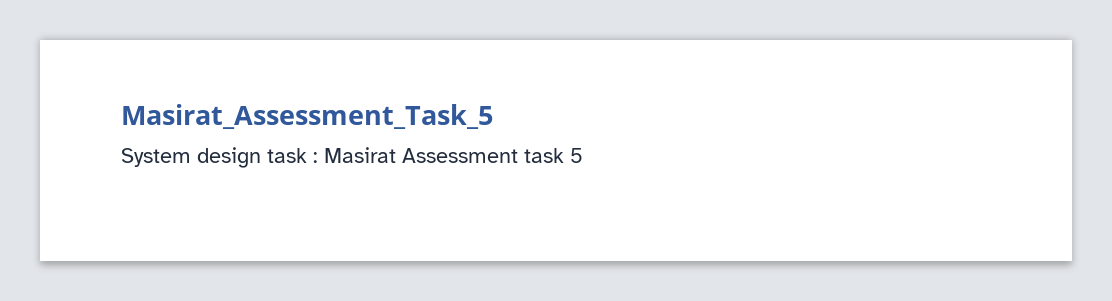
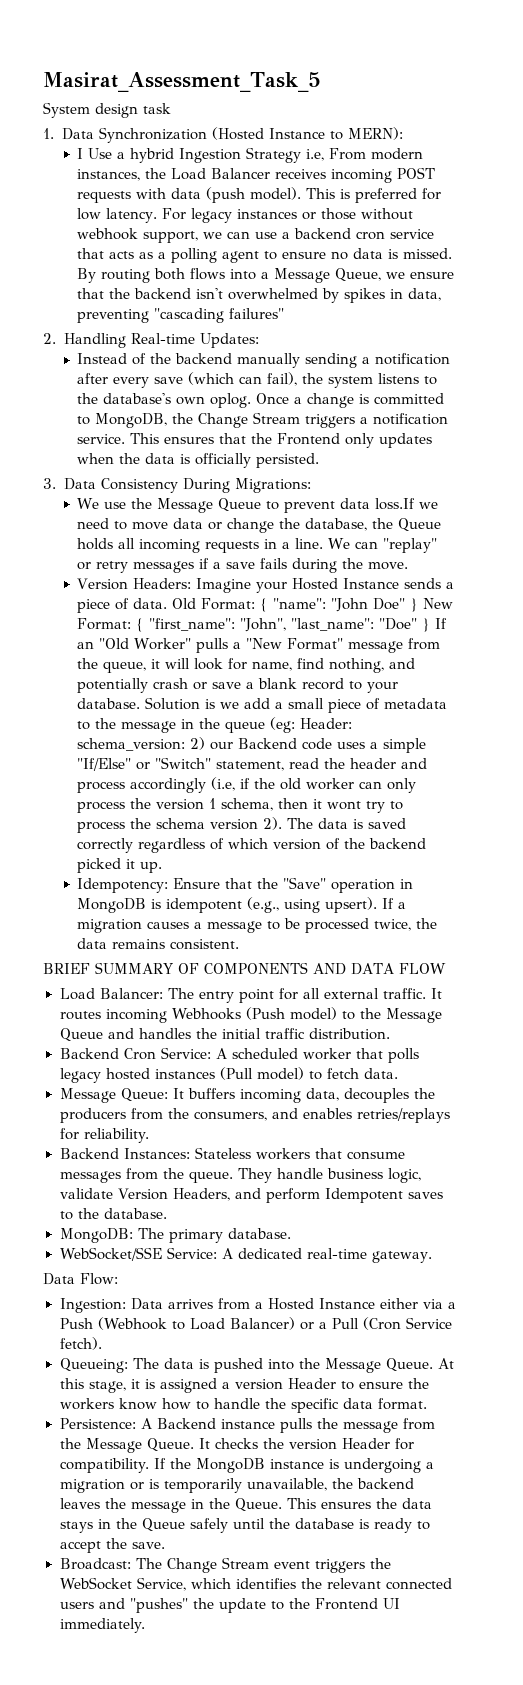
[313,147,583,163] : Masirat Assessment task 5 -> [43,127,403,143] [77,147,424,163] [77,167,436,183] [77,187,442,203] [77,208,414,223] [77,228,435,243] [77,248,453,263] [77,268,455,283] [77,288,442,303] [77,308,285,323] [43,333,259,348] [77,353,451,368] [77,372,438,388] [77,393,445,408] [77,412,449,428] [77,433,433,448] [77,453,320,468] [43,478,311,493] [77,498,439,513] [77,518,442,533] [77,538,438,553] [77,558,409,573] [77,578,455,593] [77,598,454,613] [77,618,448,632] [77,638,441,653] [77,658,416,673] [77,678,399,693] [77,697,448,713] [77,717,353,733] [77,737,427,753] [77,757,428,771] [77,777,417,793] [77,798,404,813] [77,817,407,833] [77,838,427,853] [77,858,163,873] [77,877,414,893] [77,897,407,913] [77,918,438,933] [77,938,240,950] [43,962,446,975] [59,988,442,1003] [59,1007,443,1023] [59,1028,390,1042] [59,1047,419,1063] [59,1067,398,1083] [59,1088,435,1103] [59,1108,450,1123] [59,1128,150,1143] [59,1147,405,1160] [59,1168,421,1183] [59,1188,444,1203] [59,1208,167,1220] [59,1228,291,1243] [59,1247,433,1263] [43,1273,118,1285] [59,1298,456,1313] [59,1317,453,1330] [59,1337,102,1350] [59,1358,454,1373] [59,1378,429,1393] [59,1398,427,1413] [59,1418,435,1433] [59,1438,414,1453] [59,1458,435,1473] [59,1478,414,1493] [59,1498,432,1513] [59,1518,430,1533] [59,1538,165,1553] [59,1557,391,1573] [59,1577,453,1591] [59,1598,400,1613] [59,1618,146,1633] // 1. Data Synchronization (Hosted Instance to MERN): // I Use a hybrid Ingestion Strategy i.e, From modern instances, the Load Balancer receives incoming POST requests with data (push model). This is preferred for low latency. For legacy instances or those without webhook support, we can use a backend cron service that acts as a polling agent to ensure no data is missed. By routing both flows into a Message Queue, we ensure that the backend isn't overwhelmed by spikes in data, preventing "cascading failures" // 2. Handling Real-time Updates: // Instead of the backend manually sending a notification after every save (which can fail), the system listens to the database's own oplog. Once a change is committed to MongoDB, the Change Stream triggers a notification service. This ensures that the Frontend only updates when the data is officially persisted. // 3. Data Consistency During Migrations: // We use the Message Queue to prevent data loss.If we need to move data or change the database, the Queue holds all incoming requests in a line. We can "replay" or retry messages if a save fails during the move. // Version Headers: Imagine your Hosted Instance sends a piece of data. Old Format: { "name": "John Doe" } New Format: { "first_name": "John", "last_name": "Doe" } If an "Old Worker" pulls a "New Format" message from the queue, it will look for name, find nothing, and potentially crash or save a blank record to your database. Solution is we add a small piece of metadata to the message in the queue (eg: Header: schema_version: 2) our Backend code uses a simple "If/Else" or "Switch" statement, read the header and process accordingly (i.e, if the old worker can only process the version 1 schema, then it wont try to process the schema version 2). The data is saved correctly regardless of which version of the backend picked it up. // Idempotency: Ensure that the "Save" operation in MongoDB is idempotent (e.g., using upsert). If a migration causes a message to be processed twice, the data remains consistent. // BRIEF SUMMARY OF COMPONENTS AND DATA FLOW // Load Balancer: The entry point for all external traffic. It routes incoming Webhooks (Push model) to the Message Queue and handles the initial traffic distribution. // Backend Cron Service: A scheduled worker that polls legacy hosted instances (Pull model) to fetch data. // Message Queue: It buffers incoming data, decouples the producers from the consumers, and enables retries/replays for reliability. // Backend Instances: Stateless workers that consume messages from the queue. They handle business logic, validate Version Headers, and perform Idempotent saves to the database. // MongoDB: The primary database. // WebSocket/SSE Service: A dedicated real-time gateway. // Data Flow: // Ingestion: Data arrives from a Hosted Instance either via a Push (Webhook to Load Balancer) or a Pull (Cron Service fetch). // Queueing: The data is pushed into the Message Queue. At this stage, it is assigned a version Header to ensure the workers know how to handle the specific data format. // Persistence: A Backend instance pulls the message from the Message Queue. It checks the version Header for compatibility. If the MongoDB instance is undergoing a migration or is temporarily unavailable, the backend leaves the message in the Queue. This ensures the data stays in the Queue safely until the database is ready to accept the save. // Broadcast: The Change Stream event triggers the WebSocket Service, which identifies the relevant connected users and "pushes" the update to the Frontend UI immediately.

